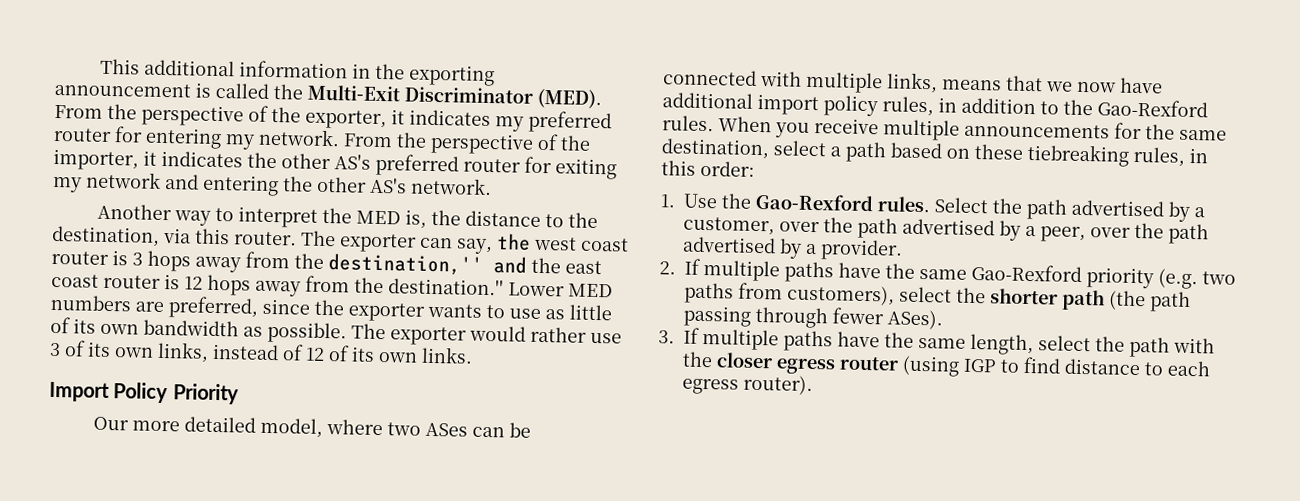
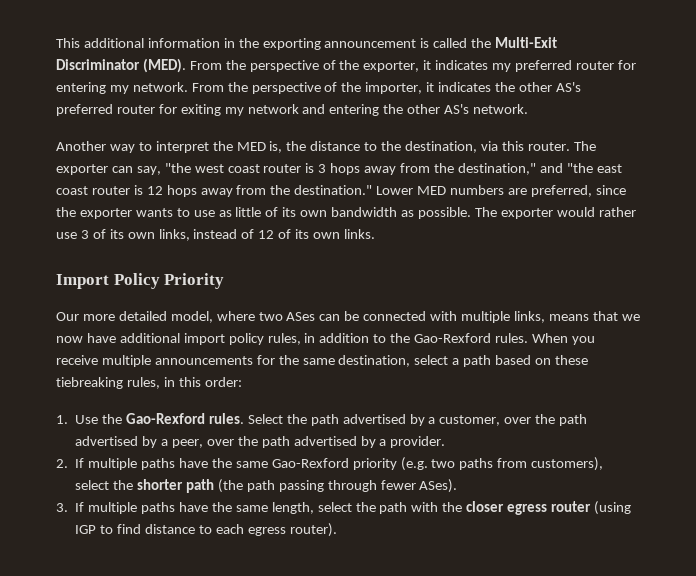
[496,233,531,251] the -> [164,163,191,173] "the
[328,253,561,276] destination,'' and the -> [457,163,593,175] destination," and "the
[388,278,504,296] destination.'' -> [294,185,373,195] destination."

